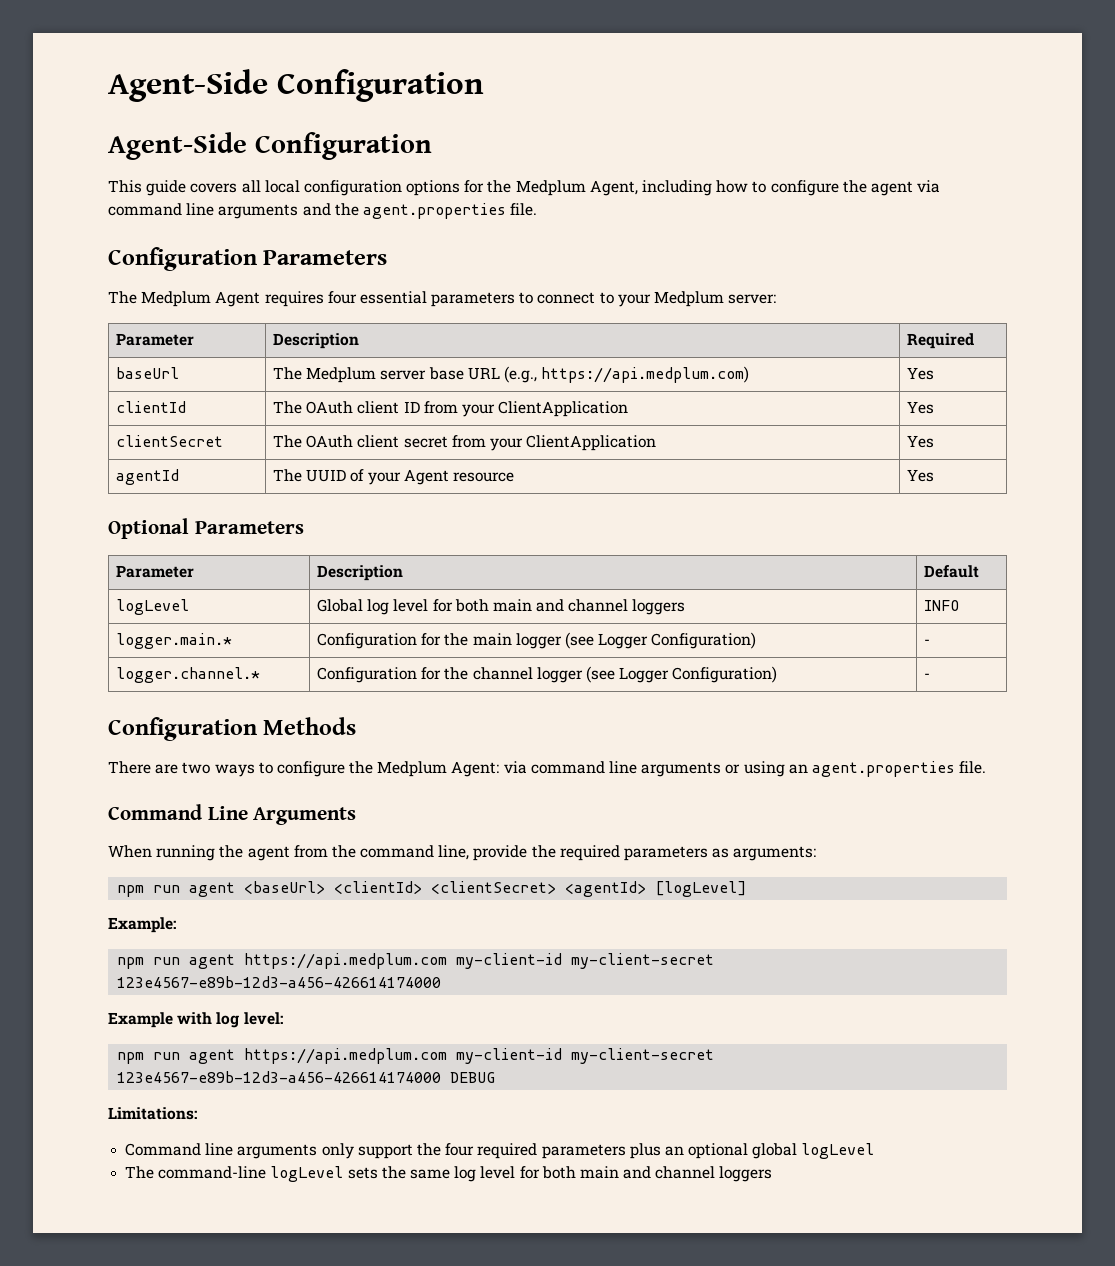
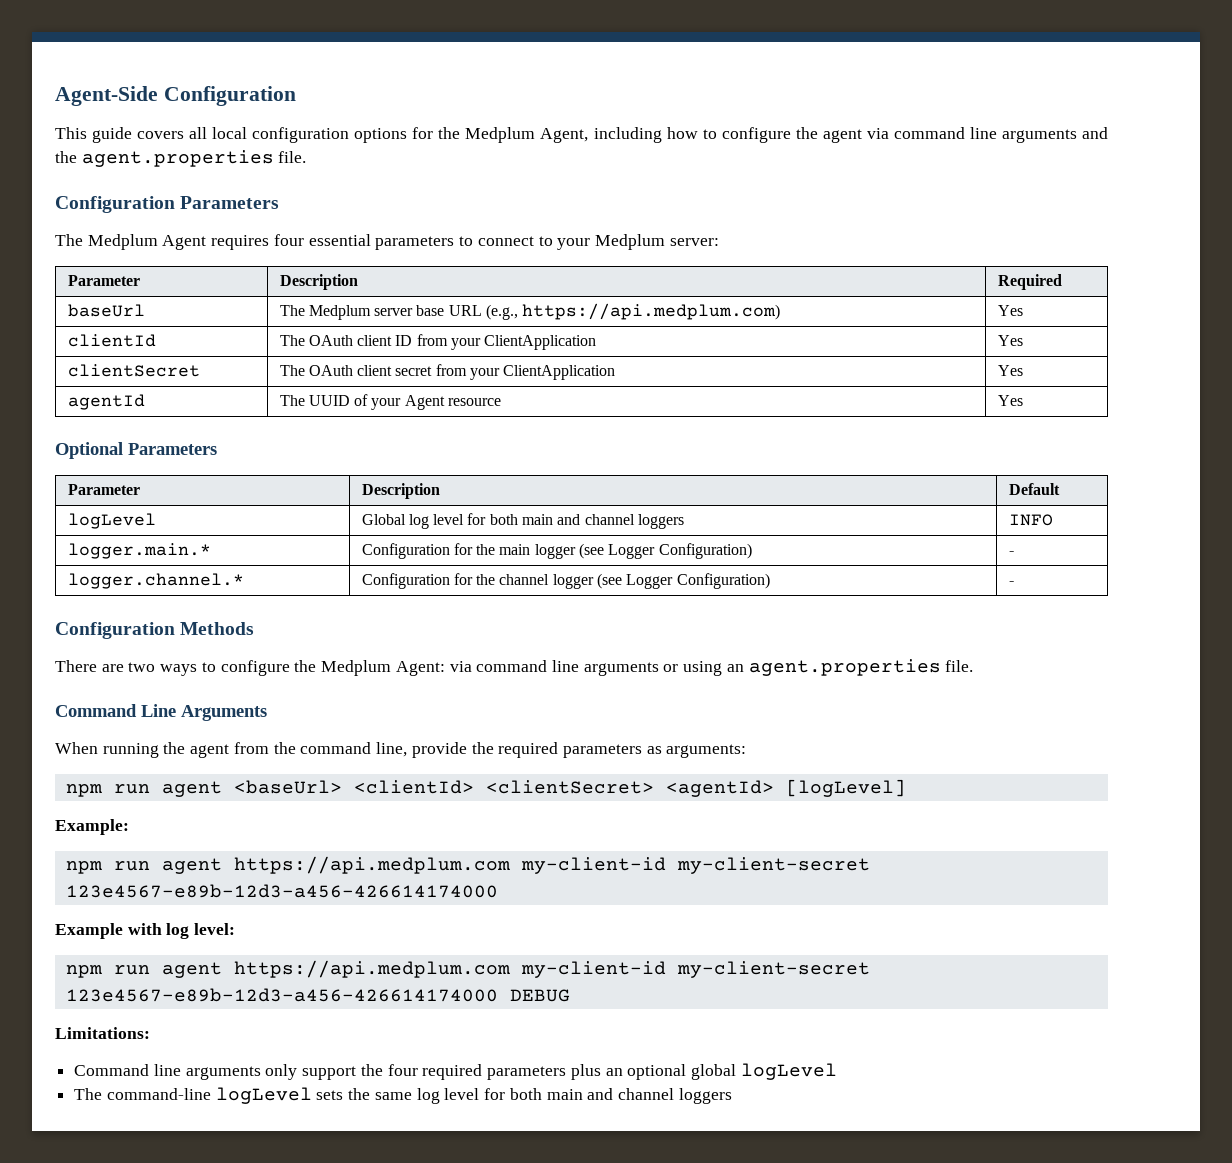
[108,69,484,102] [108,132,432,160] Agent-Side Configuration // Agent-Side Configuration -> [55,86,296,106] Agent-Side Configuration

